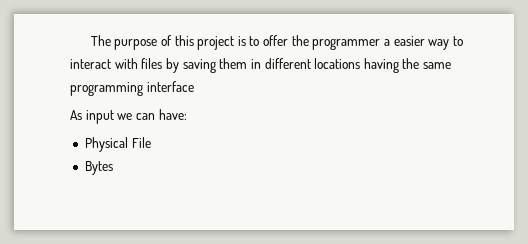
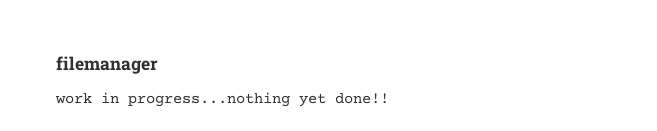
[90,35,463,50] [70,58,452,73] [70,81,194,96] [70,109,187,124] [84,137,151,152] [84,161,113,175] The purpose of this project is to offer the programmer a easier way to interact with files by saving them in different locations having the same programming interface // As input we can have: // Physical File // Bytes -> [56,56,158,74] [55,92,389,107] filemanager // work in progress...nothing yet done!!

